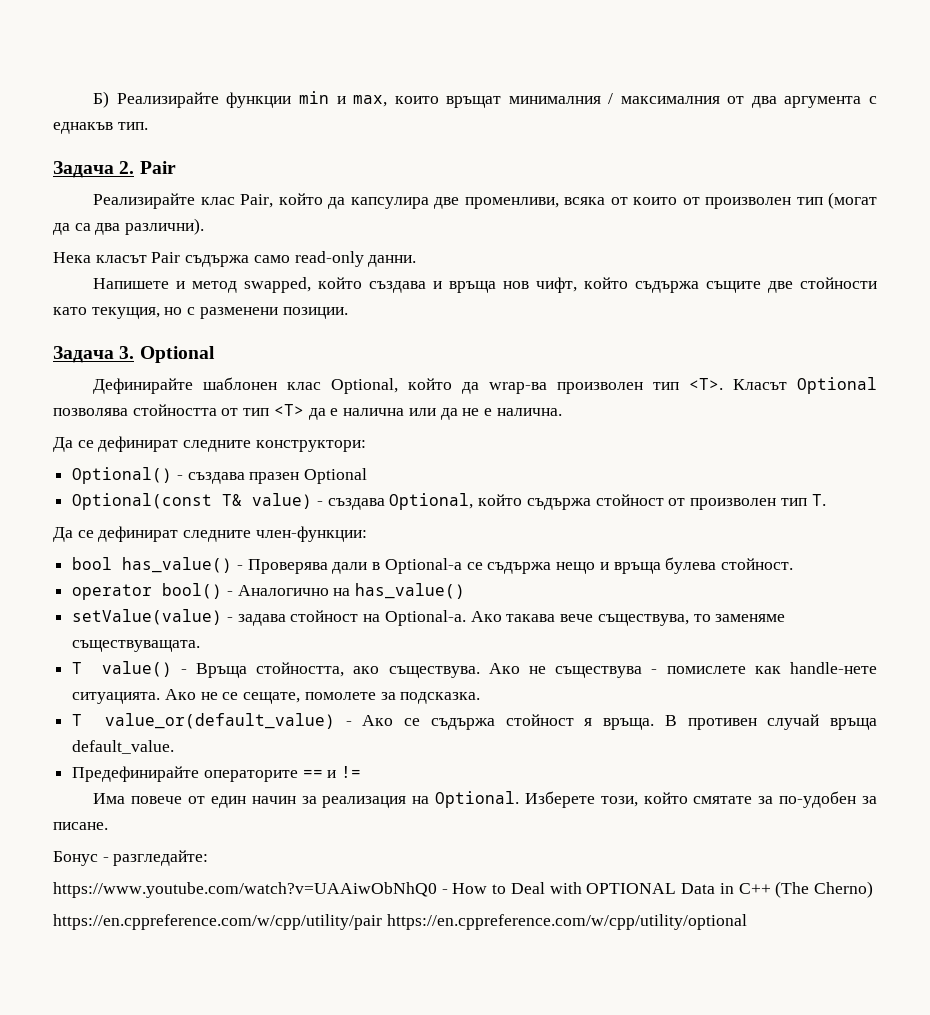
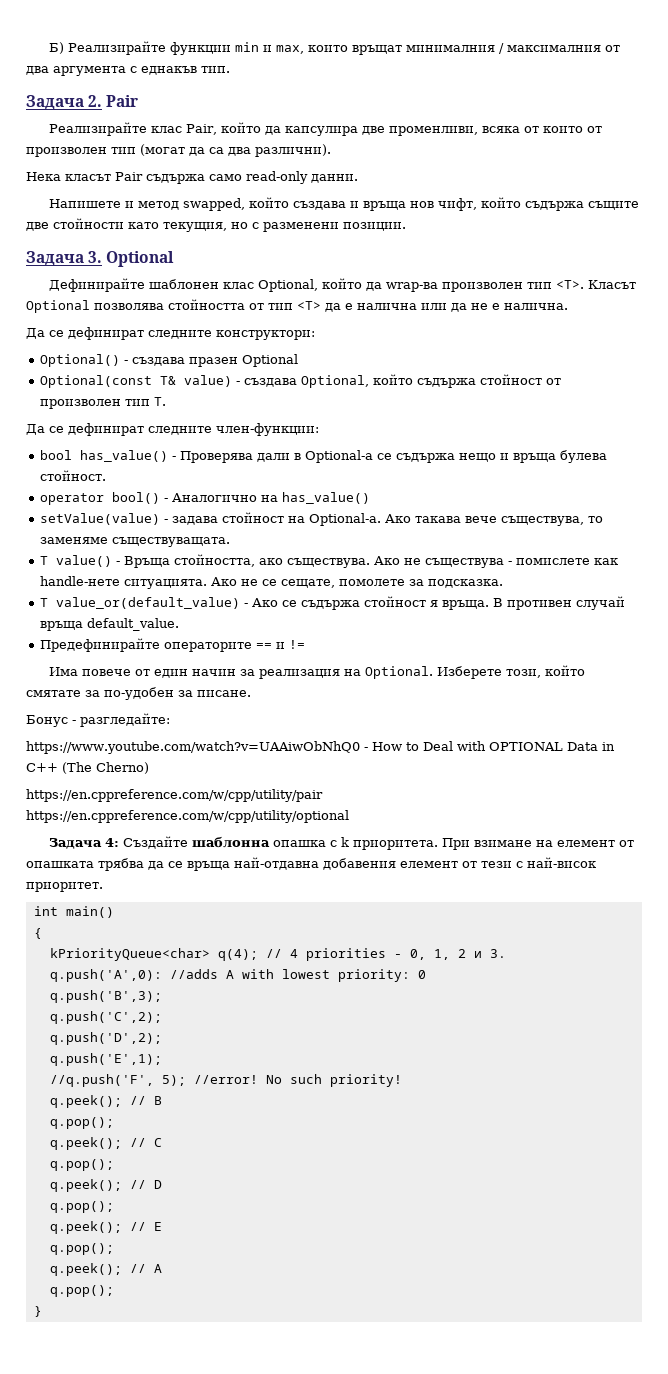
(747, 922) none -> [49,836,635,850] [26,857,596,871] [26,882,103,892] [33,906,114,918] [33,928,42,939] [49,948,506,961] [49,969,426,982] [49,990,162,1003] [49,1011,162,1024] [49,1032,162,1045] [49,1053,162,1066] [49,1074,402,1087] [49,1095,162,1108] [49,1117,114,1129] [49,1137,162,1150] [49,1159,114,1171] [49,1179,162,1192] [49,1201,114,1213] [49,1221,162,1234] [49,1243,114,1255] [49,1263,162,1276] [49,1285,114,1297] [33,1306,42,1317] // Задача 4: Създайте шаблонна опашка с k приоритета. При взимане на елемент от опашката трябва да се връща най-отдавна добавения елемент от тези с най-висок приоритет. // int main() // { // kPriorityQueue<char> q(4); // 4 priorities - 0, 1, 2 и 3. // q.push('A',0): //adds A with lowest priority: 0 // q.push('B',3); // q.push('C',2); // q.push('D',2); // q.push('E',1); // //q.push('F', 5); //error! No such priority! // q.peek(); // B // q.pop(); // q.peek(); // C // q.pop(); // q.peek(); // D // q.pop(); // q.peek(); // E // q.pop(); // q.peek(); // A // q.pop(); // }

